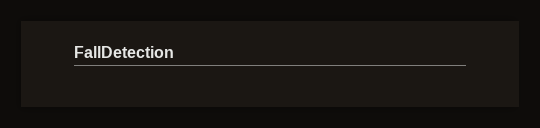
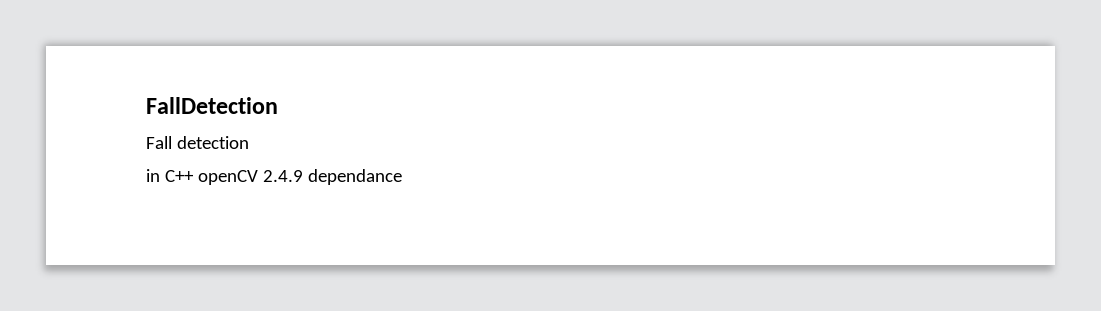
(174, 52) none -> [146,136,249,149] [146,169,402,185] // Fall detection // in C++ openCV 2.4.9 dependance

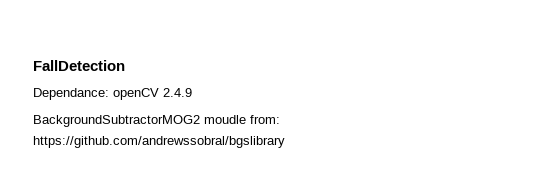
[146,136,249,149] [146,169,402,185] Fall detection // in C++ openCV 2.4.9 dependance -> [33,88,192,100] [33,115,280,127] [33,136,285,148] Dependance: openCV 2.4.9 // BackgroundSubtractorMOG2 moudle from: https://github.com/andrewssobral/bgslibrary

